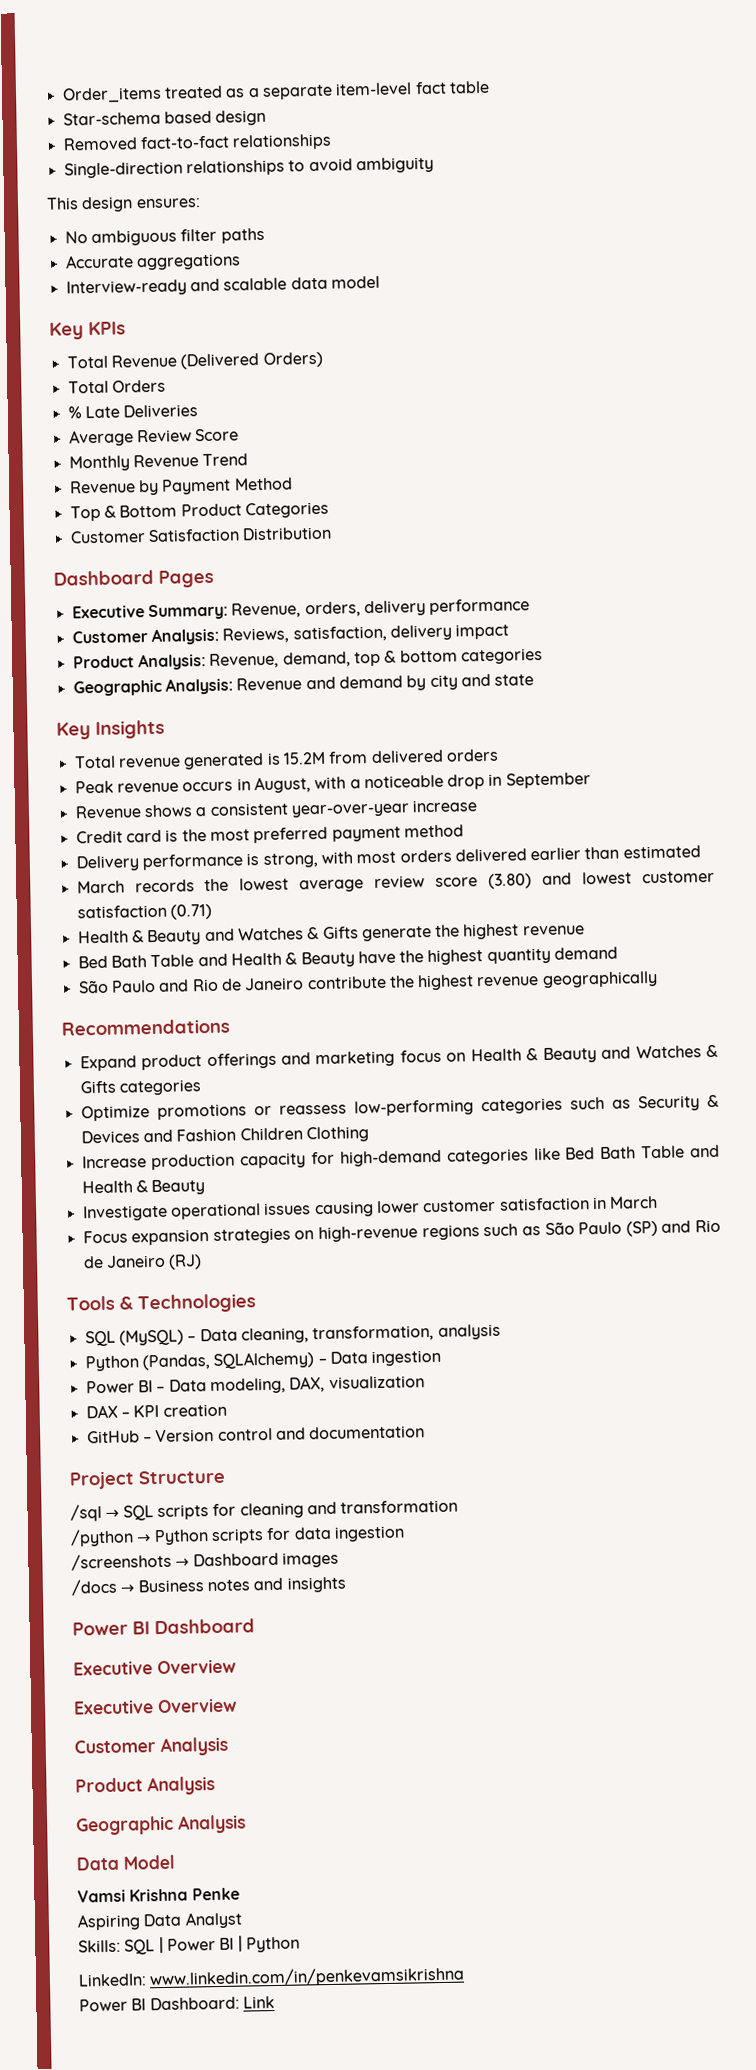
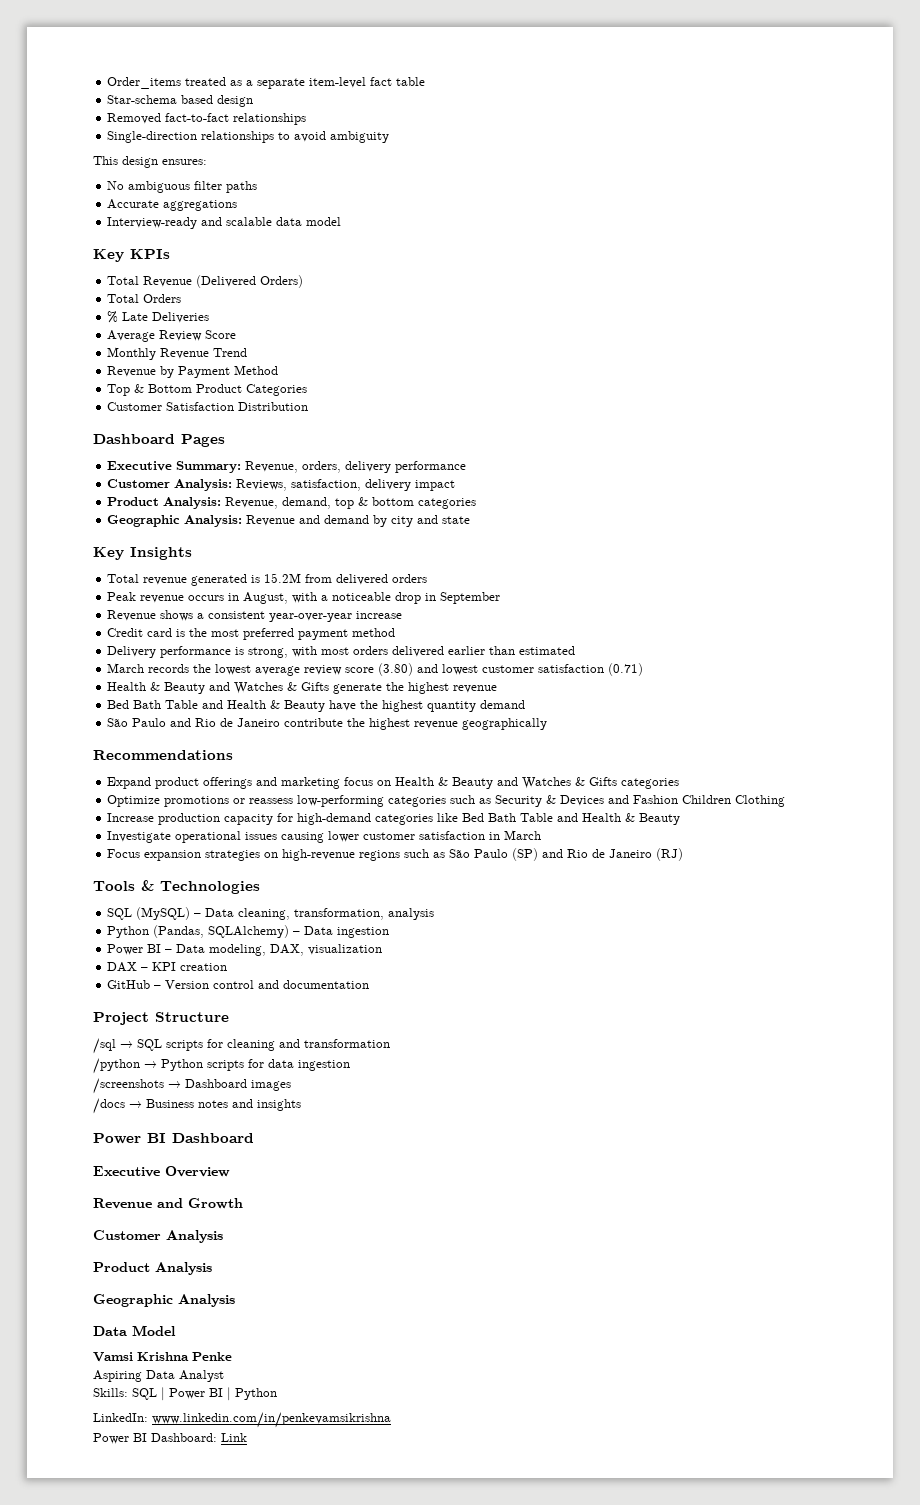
[73,1697,237,1715] Executive Overview -> [93,1198,243,1209] Revenue and Growth

